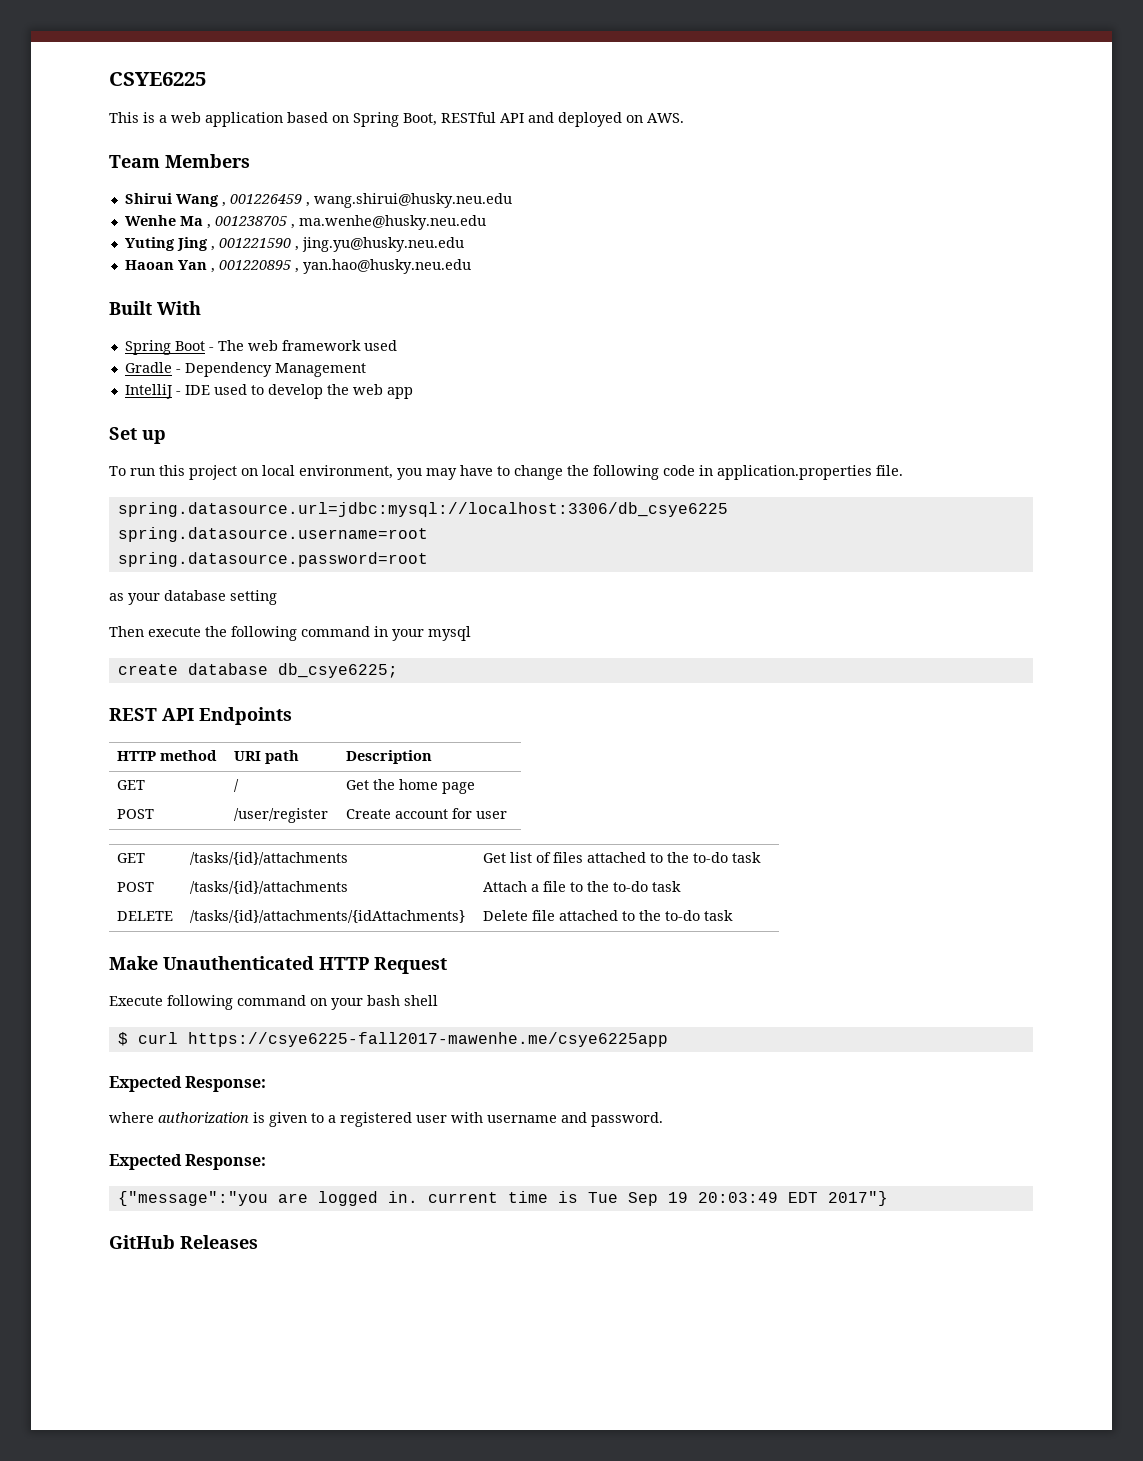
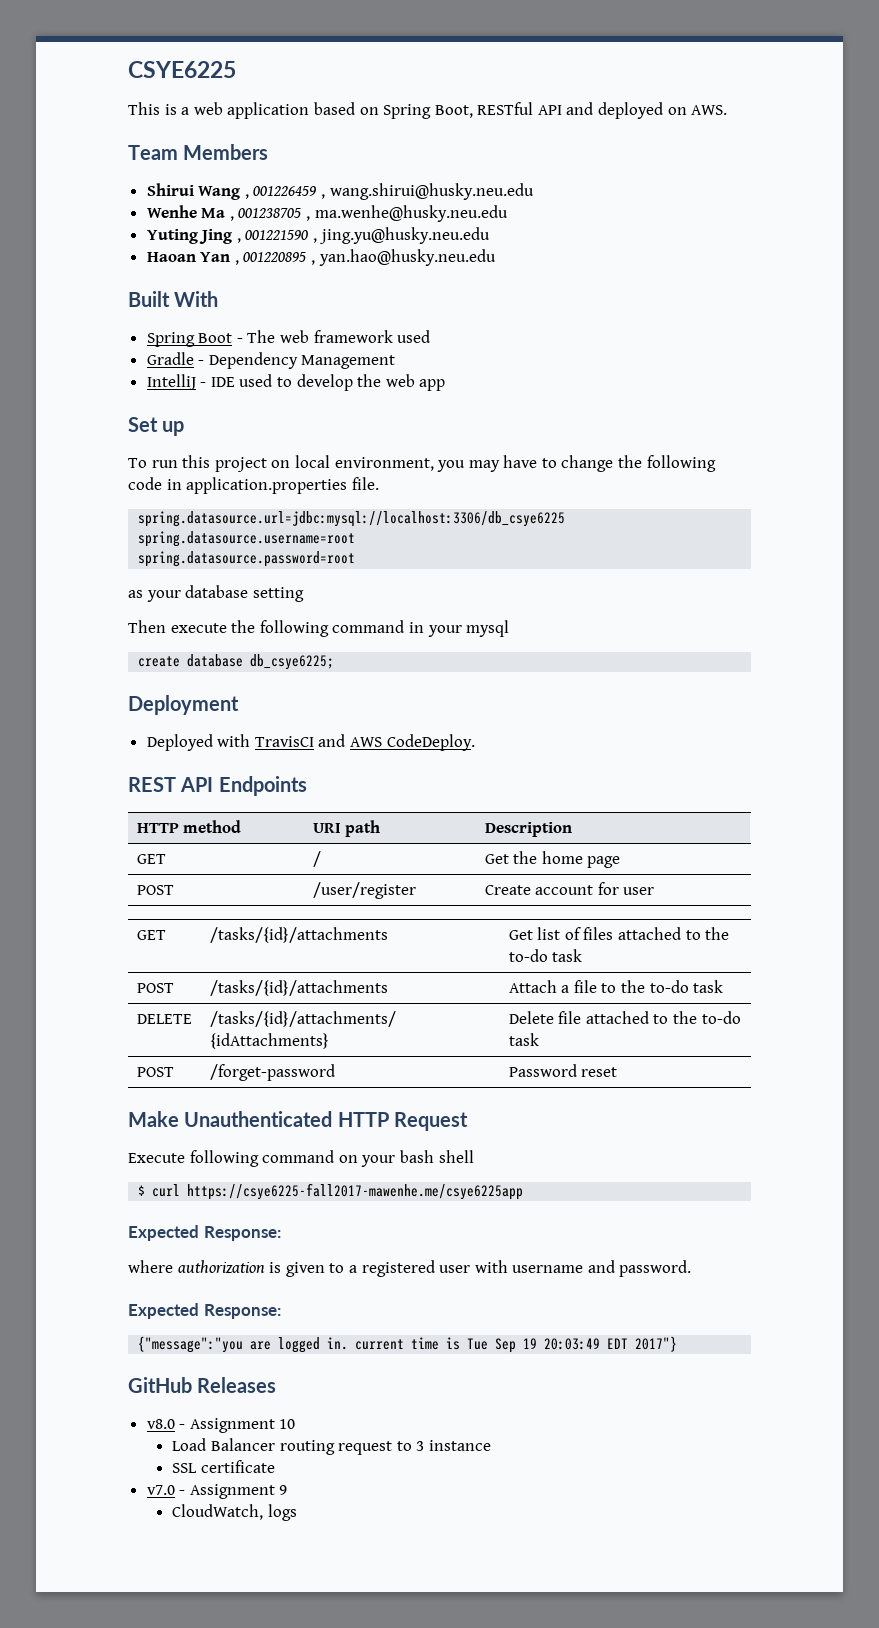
(398, 670) none -> [128,695,239,715] [146,734,475,751] // Deployment // Deployed with TravisCI and AWS CodeDeploy.
(734, 915) none -> [136,1067,174,1077] [209,1064,335,1081] [508,1064,618,1077] // POST | /forget-password | Password reset
(258, 1242) none -> [146,1418,296,1433] [172,1438,491,1455] [172,1460,276,1473] [146,1484,288,1499] [172,1504,298,1521] // v8.0 - Assignment 10 // Load Balancer routing request to 3 instance // SSL certificate // v7.0 - Assignment 9 // CloudWatch, logs

